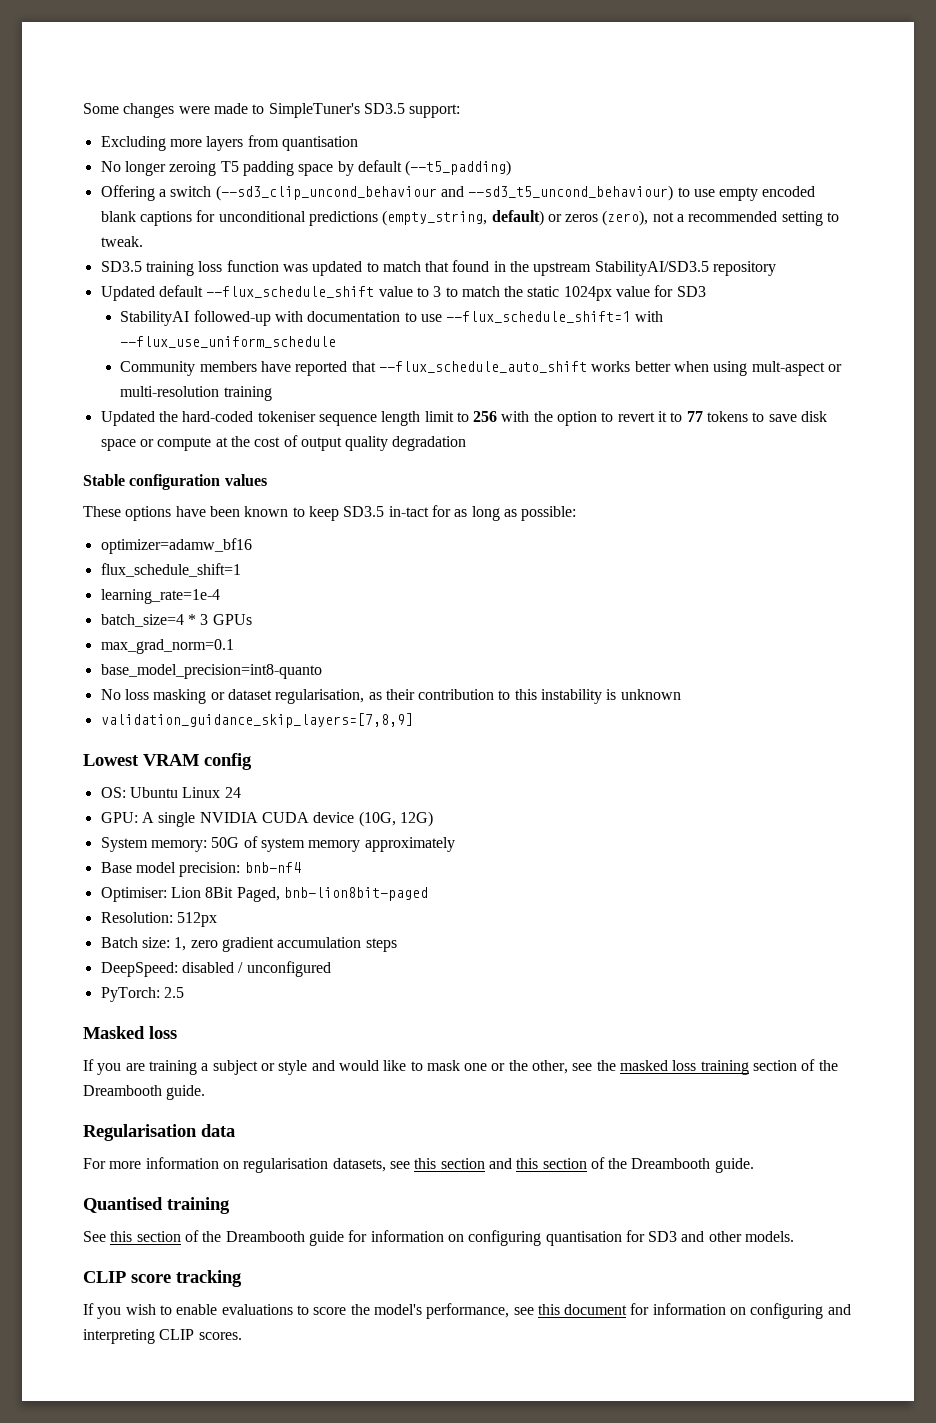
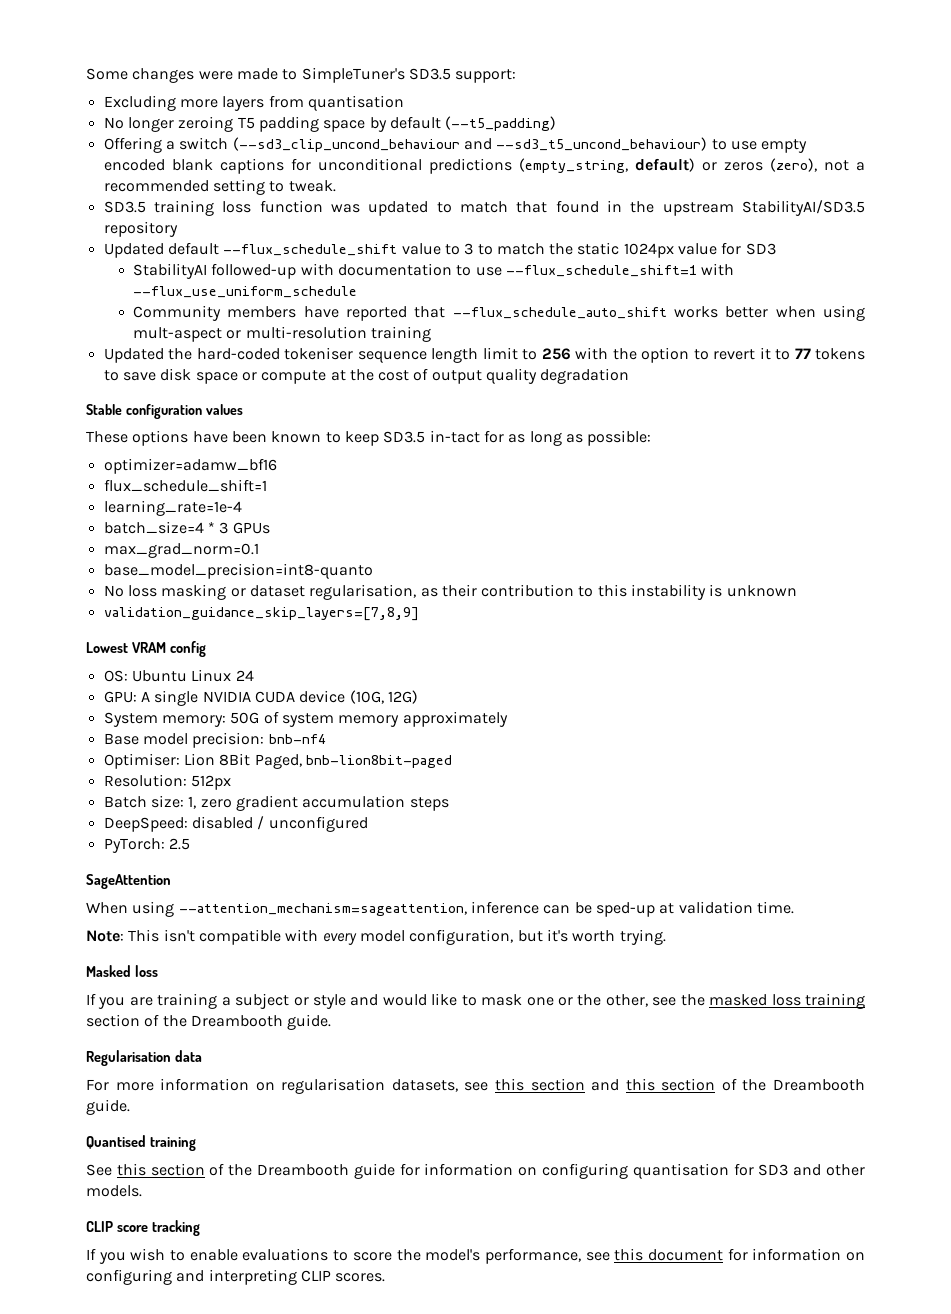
(184, 992) none -> [86,874,171,889] [86,901,794,917] [86,929,666,945] // SageAttention // When using --attention_mechanism=sageattention, inference can be sped-up at validation time. // Note: This isn't compatible with every model configuration, but it's worth trying.

